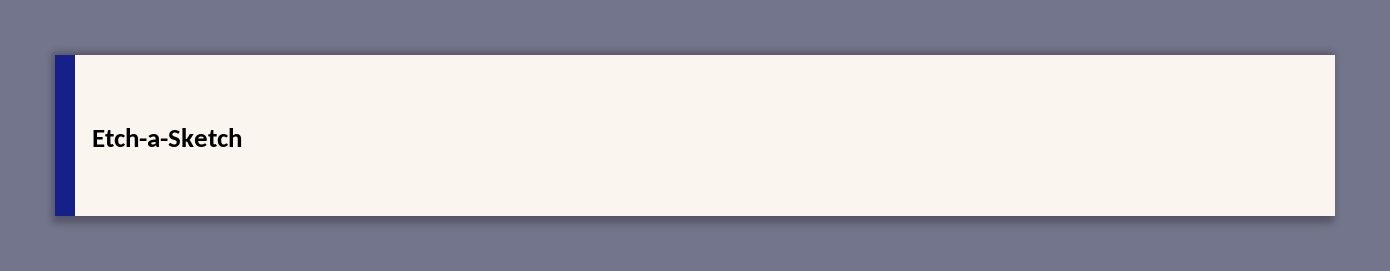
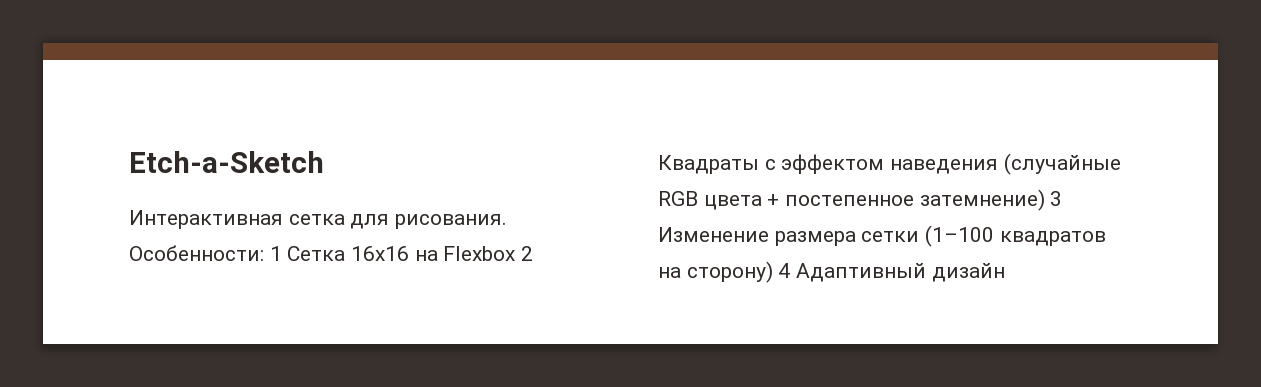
(242, 137) none -> [129,210,508,229] [129,245,534,261] [658,153,1121,175] [658,189,1063,211] [658,225,1106,247] [658,261,1005,283] // Интерактивная сетка для рисования. Особенности: 1 Сетка 16x16 на Flexbox 2 Квадраты с эффектом наведения (случайные RGB цвета + постепенное затемнение) 3 Изменение размера сетки (1–100 квадратов на сторону) 4 Адаптивный дизайн

